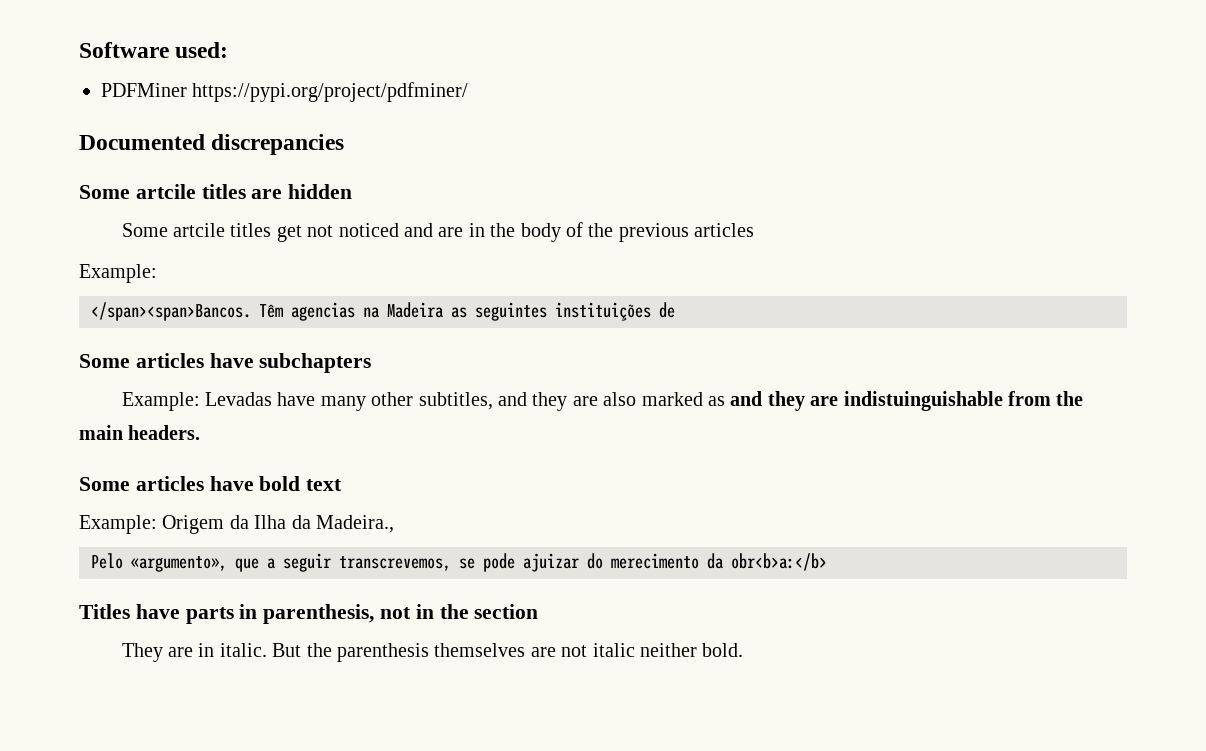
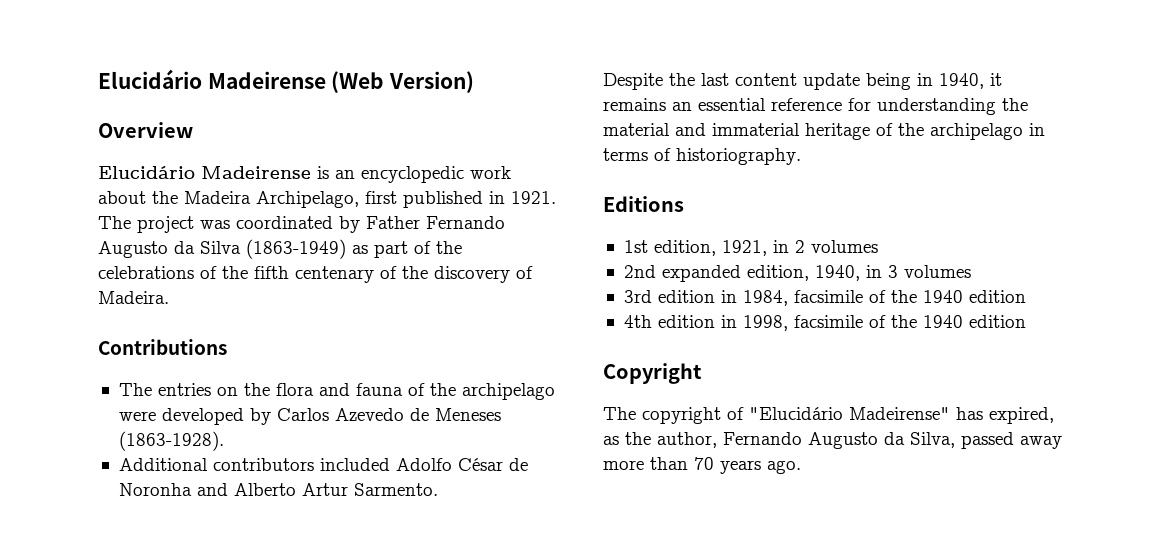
[79,42,229,58] [101,82,469,102] [79,134,345,155] [79,184,353,199] [121,222,755,242] [79,264,157,283] [91,302,675,321] [79,353,372,373] [121,391,1084,411] [79,425,201,440] [79,476,343,491] [79,515,394,534] [91,553,827,572] [79,604,539,624] [121,643,744,662] Software used: // PDFMiner https://pypi.org/project/pdfminer/ // Documented discrepancies // Some artcile titles are hidden // Some artcile titles get not noticed and are in the body of the previous articles // Example: // </span><span>Bancos. Têm agencias na Madeira as seguintes instituições de // Some articles have subchapters // Example: Levadas have many other subtitles, and they are also marked as and they are indistuinguishable from the main headers. // Some articles have bold text // Example: Origem da Ilha da Madeira., // Pelo «argumento», que a seguir transcrevemos, se pode ajuizar do merecimento da obr<b>a:</b> // Titles have parts in parenthesis, not in the section // They are in italic. But the parenthesis themselves are not italic neither bold. -> [98,69,475,93] [98,122,193,138] [98,166,511,183] [98,191,556,208] [98,216,505,233] [98,239,462,259] [98,266,533,283] [98,291,169,304] [98,339,227,355] [118,383,555,400] [118,408,501,425] [118,431,224,451] [118,458,528,471] [118,483,438,496] [603,73,1002,90] [603,98,1028,115] [603,123,1045,140] [603,148,801,165] [603,196,684,212] [623,240,878,256] [623,265,971,282] [623,290,1026,306] [623,315,1026,331] [603,363,702,384] [603,407,1054,424] [603,432,1062,449] [603,457,801,474] Elucidário Madeirense (Web Version) // Overview // Elucidário Madeirense is an encyclopedic work about the Madeira Archipelago, first published in 1921. The project was coordinated by Father Fernando Augusto da Silva (1863-1949) as part of the celebrations of the fifth centenary of the discovery of Madeira. // Contributions // The entries on the flora and fauna of the archipelago were developed by Carlos Azevedo de Meneses (1863-1928). // Additional contributors included Adolfo César de Noronha and Alberto Artur Sarmento. // Despite the last content update being in 1940, it remains an essential reference for understanding the material and immaterial heritage of the archipelago in terms of historiography. // Editions // 1st edition, 1921, in 2 volumes // 2nd expanded edition, 1940, in 3 volumes // 3rd edition in 1984, facsimile of the 1940 edition // 4th edition in 1998, facsimile of the 1940 edition // Copyright // The copyright of "Elucidário Madeirense" has expired, as the author, Fernando Augusto da Silva, passed away more than 70 years ago.

